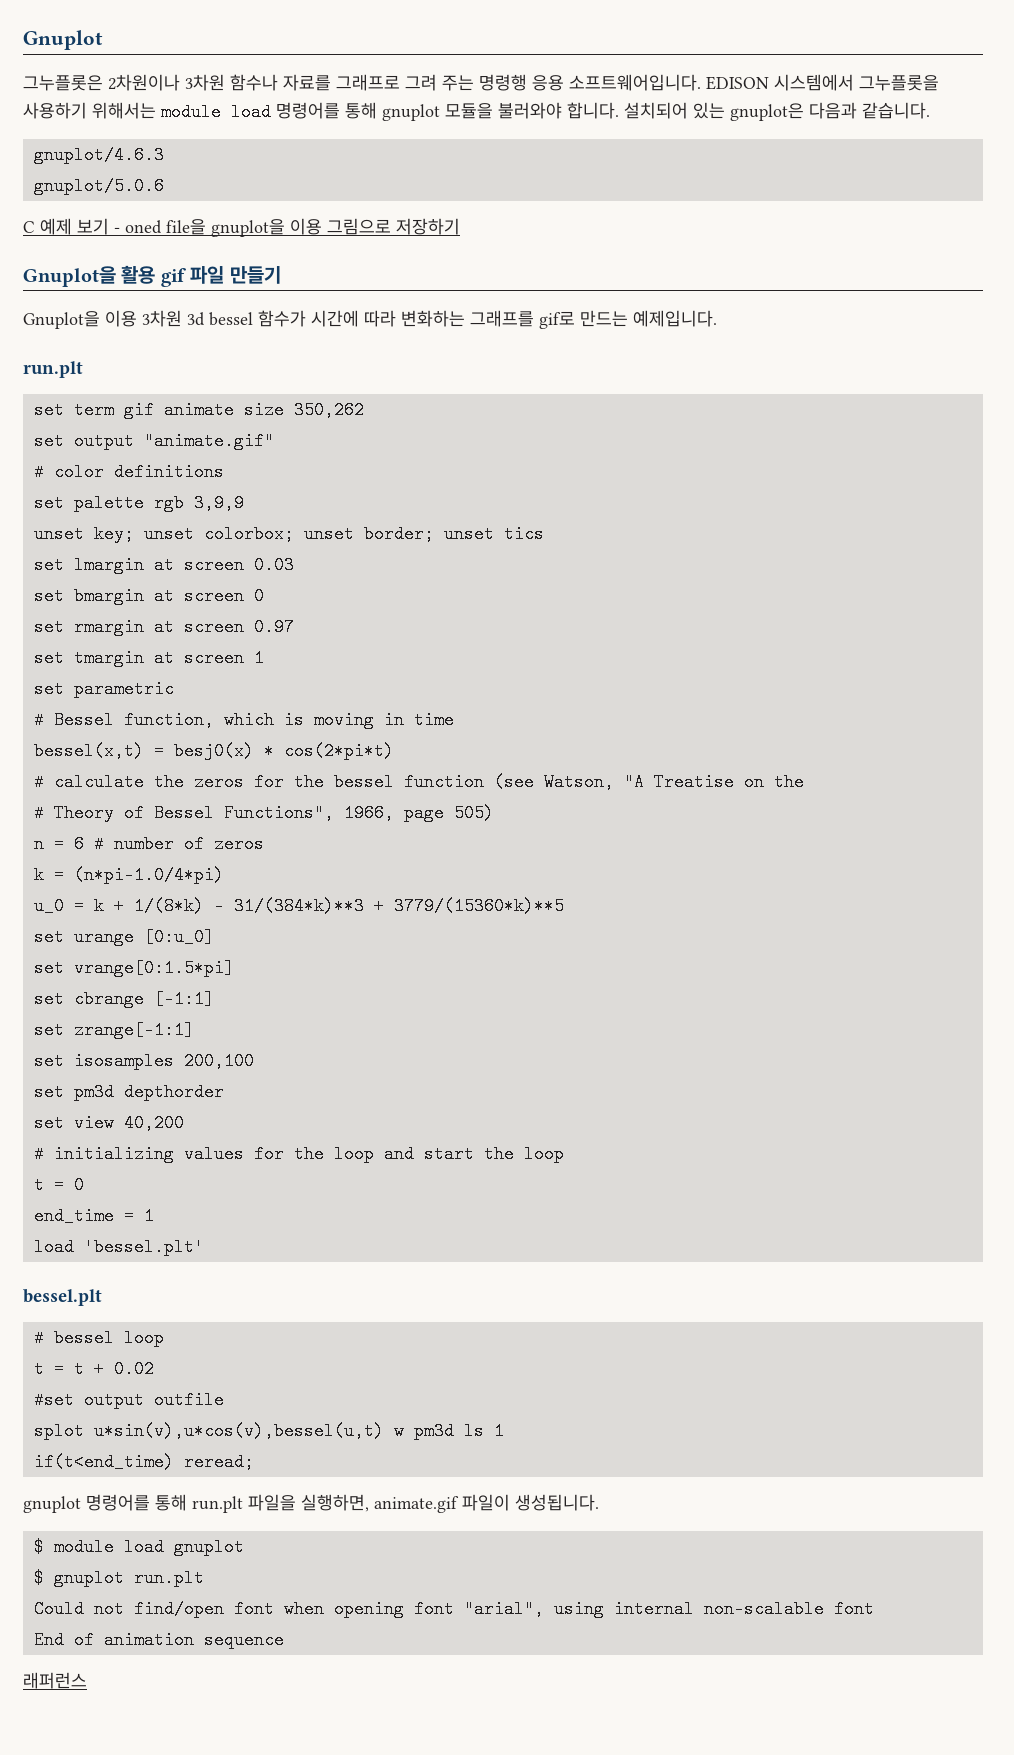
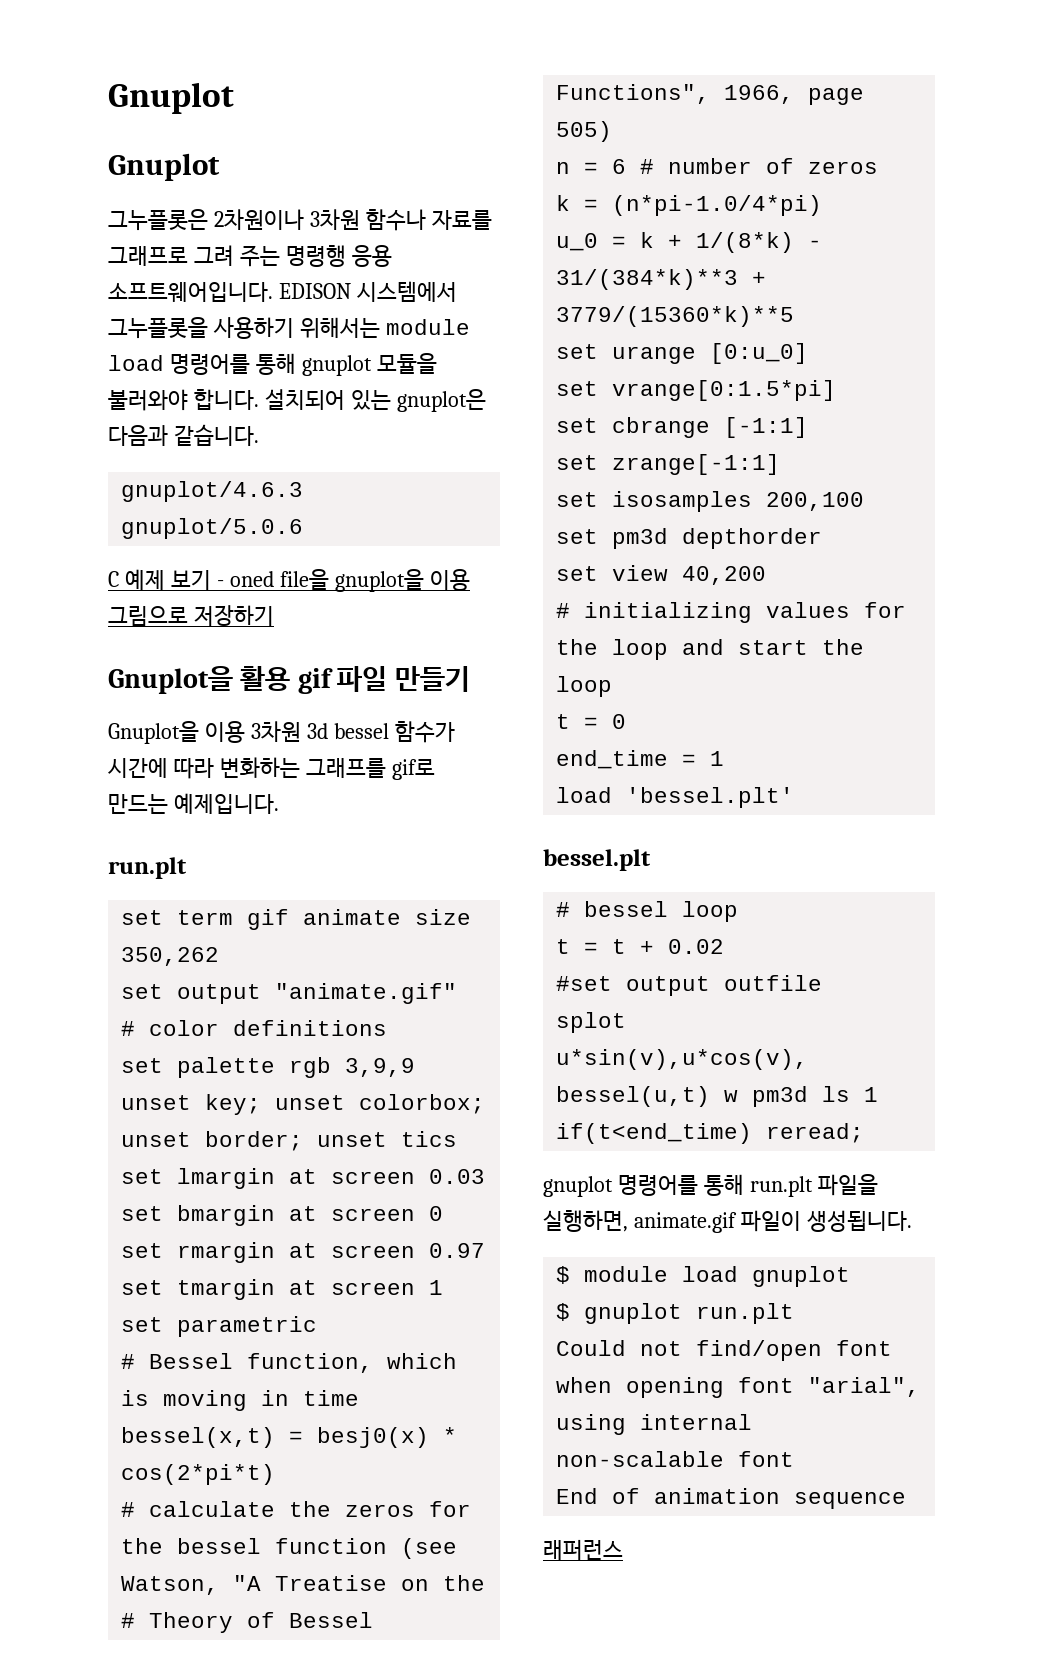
[23,30,103,50] Gnuplot -> [108,82,234,114] [108,153,220,181] Gnuplot // Gnuplot

